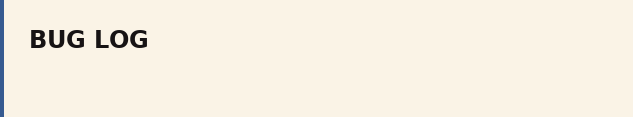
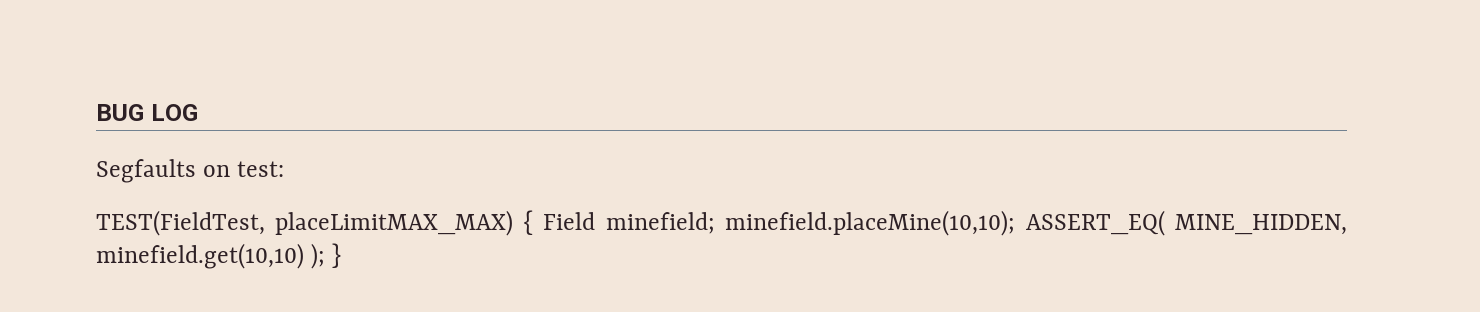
(149, 39) none -> [96,159,285,183] [96,210,1347,236] [96,243,342,269] // Segfaults on test: // TEST(FieldTest, placeLimitMAX_MAX) { Field minefield; minefield.placeMine(10,10); ASSERT_EQ( MINE_HIDDEN, minefield.get(10,10) ); }

